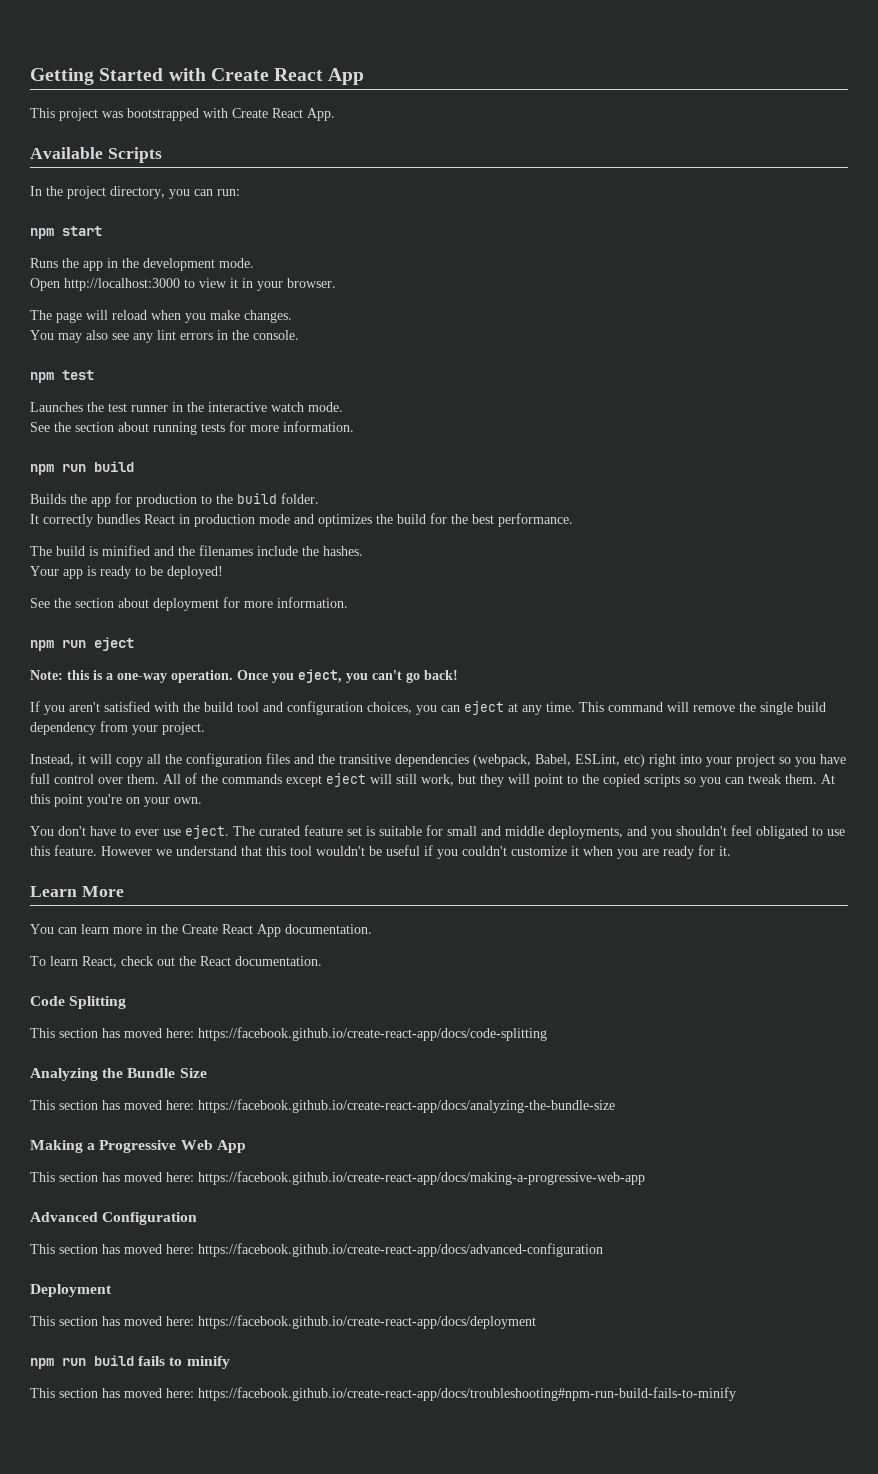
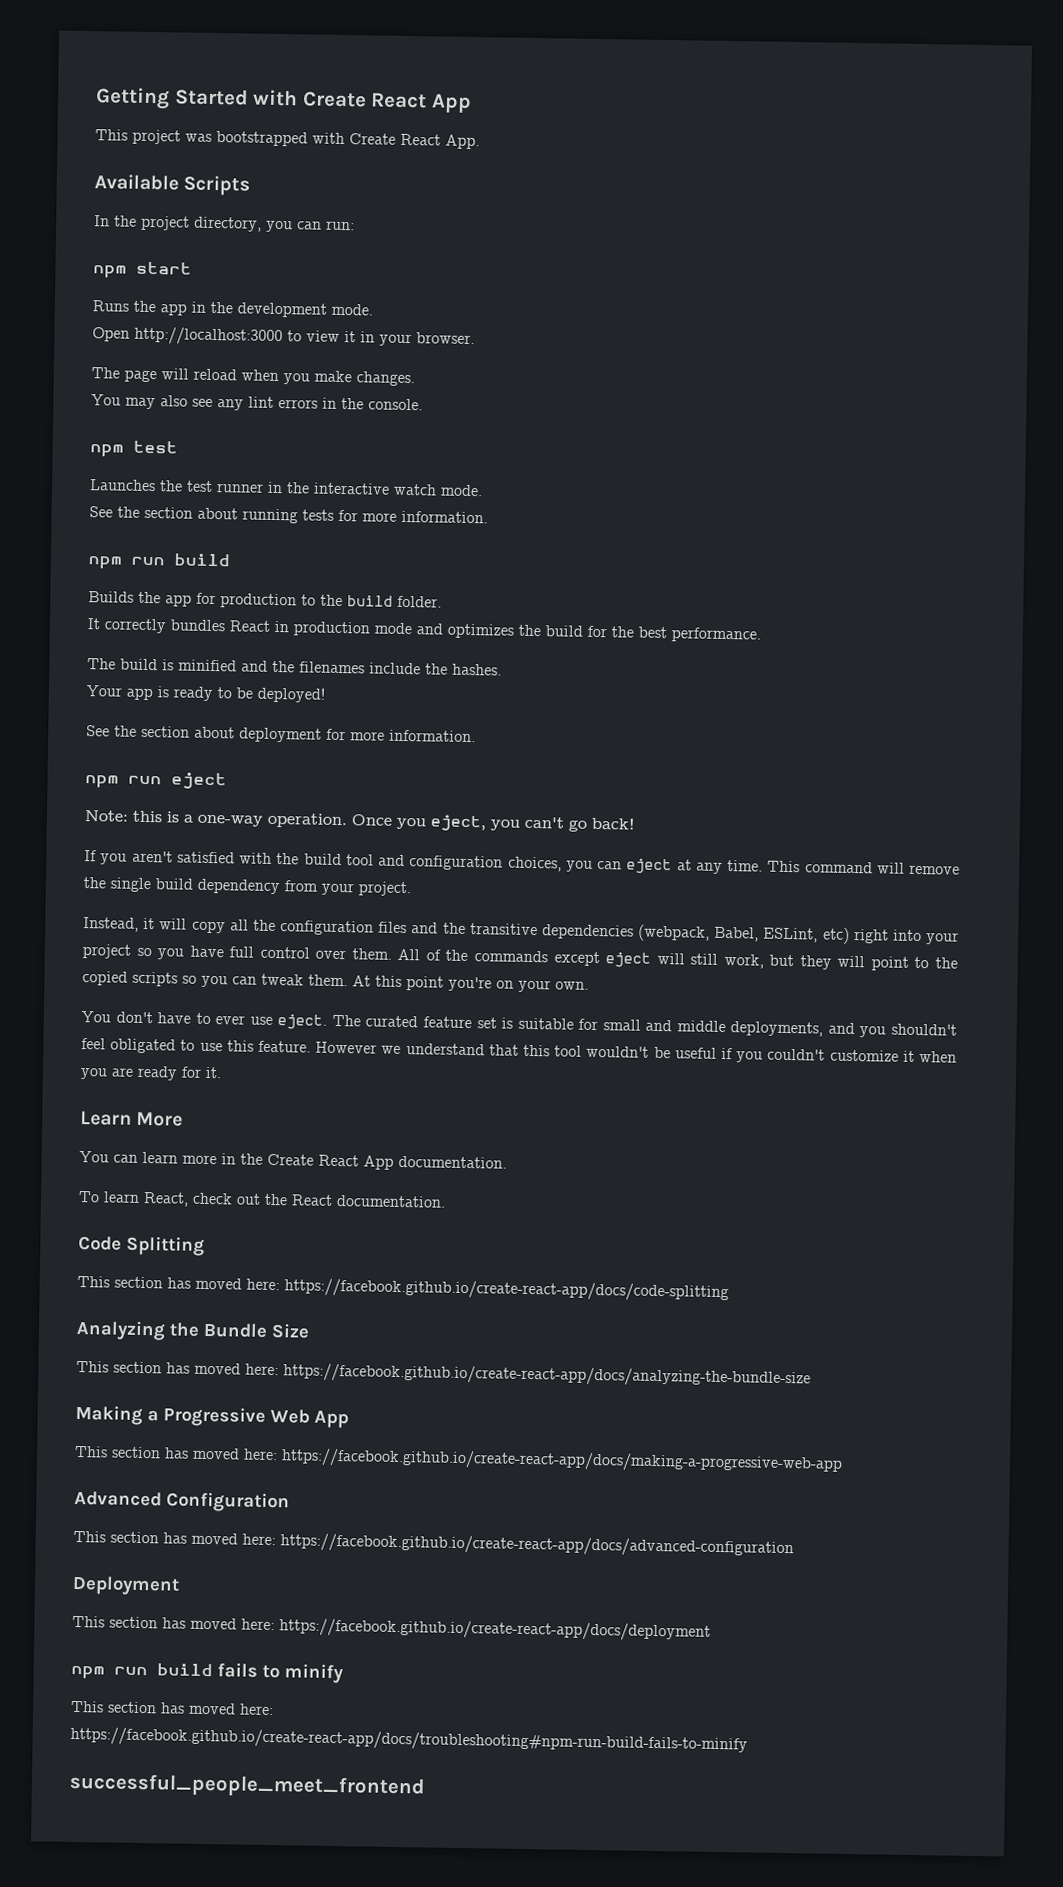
(736, 1394) none -> [69,1772,426,1799] // successful_people_meet_frontend

